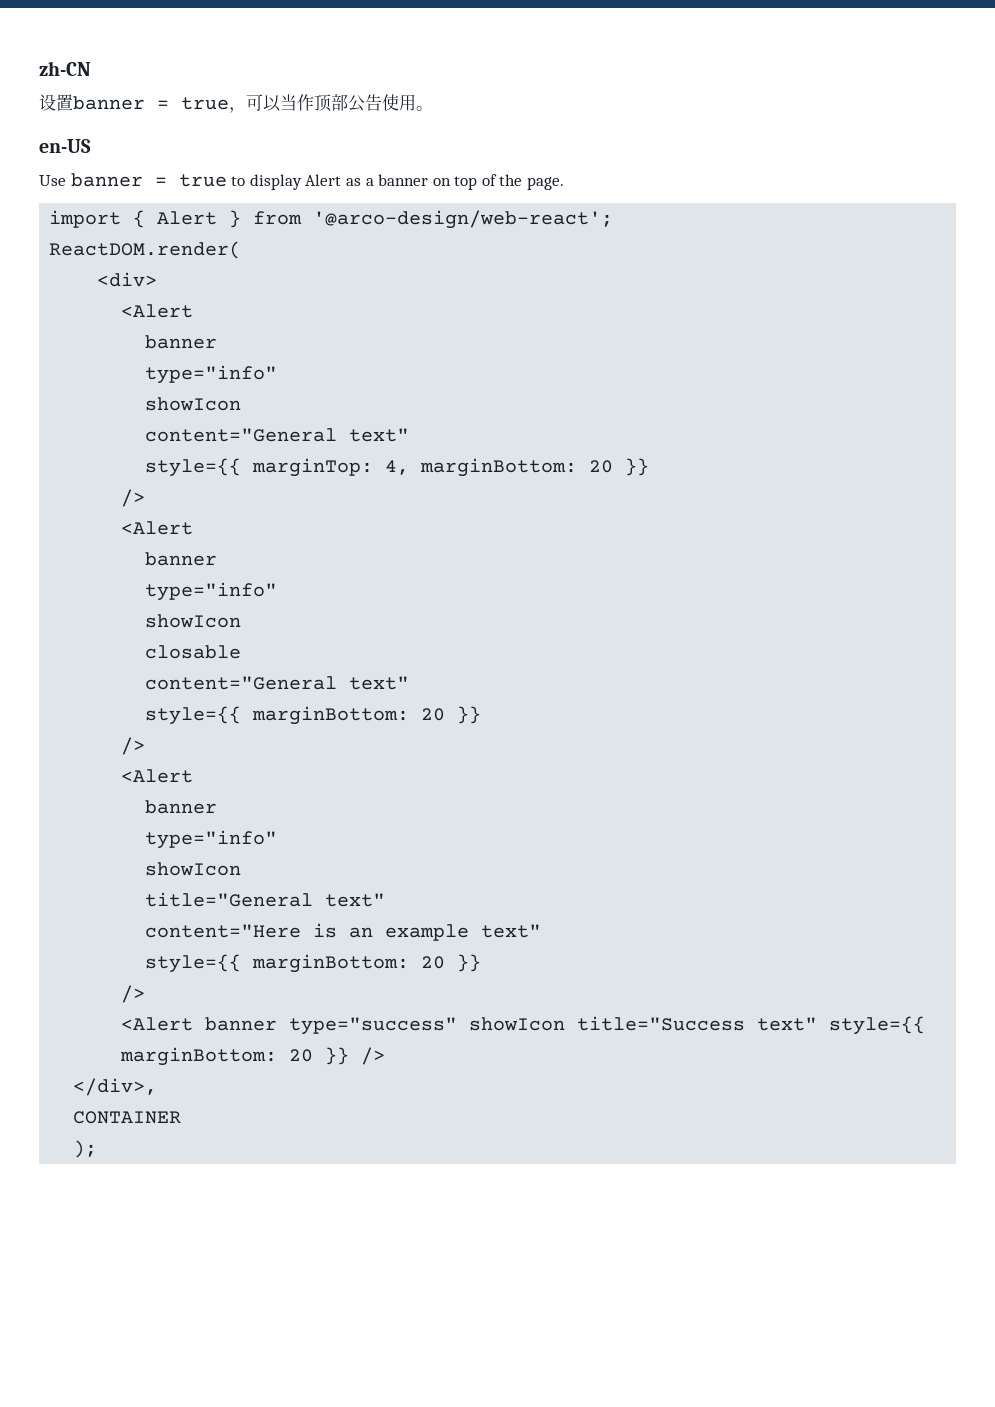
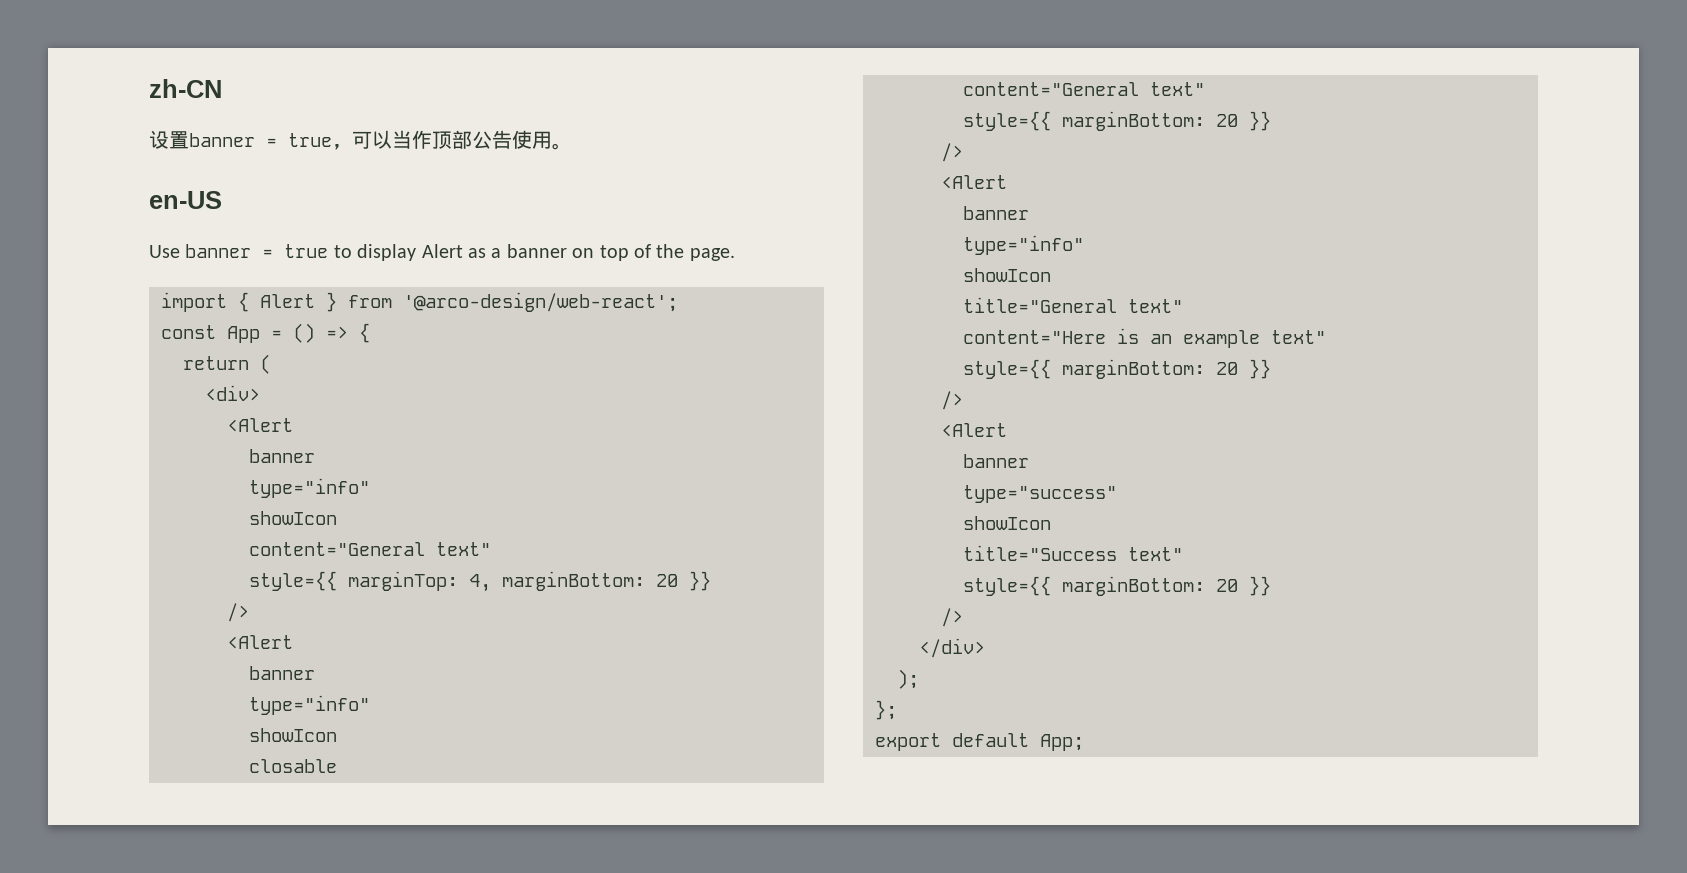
[49,241,242,259] ReactDOM.render( -> [161,323,370,343] [183,354,271,374] const App = () => { // return (
[205,1017,278,1031] banner -> [963,454,1029,468] // banner //
[469,1017,566,1031] showIcon -> [963,516,1051,530] // showIcon //
[829,1016,926,1035] [120,1047,386,1066] [73,1078,158,1096] [73,1111,182,1124] style={{ marginBottom: 20 }} /> // </div>, // CONTAINER -> [963,576,1271,596] [941,608,963,627] [919,638,985,658] // style={{ marginBottom: 20 }} // /> // </div>
(98, 1149) none -> [875,700,897,720] [875,733,1084,751] // }; // export default App;

